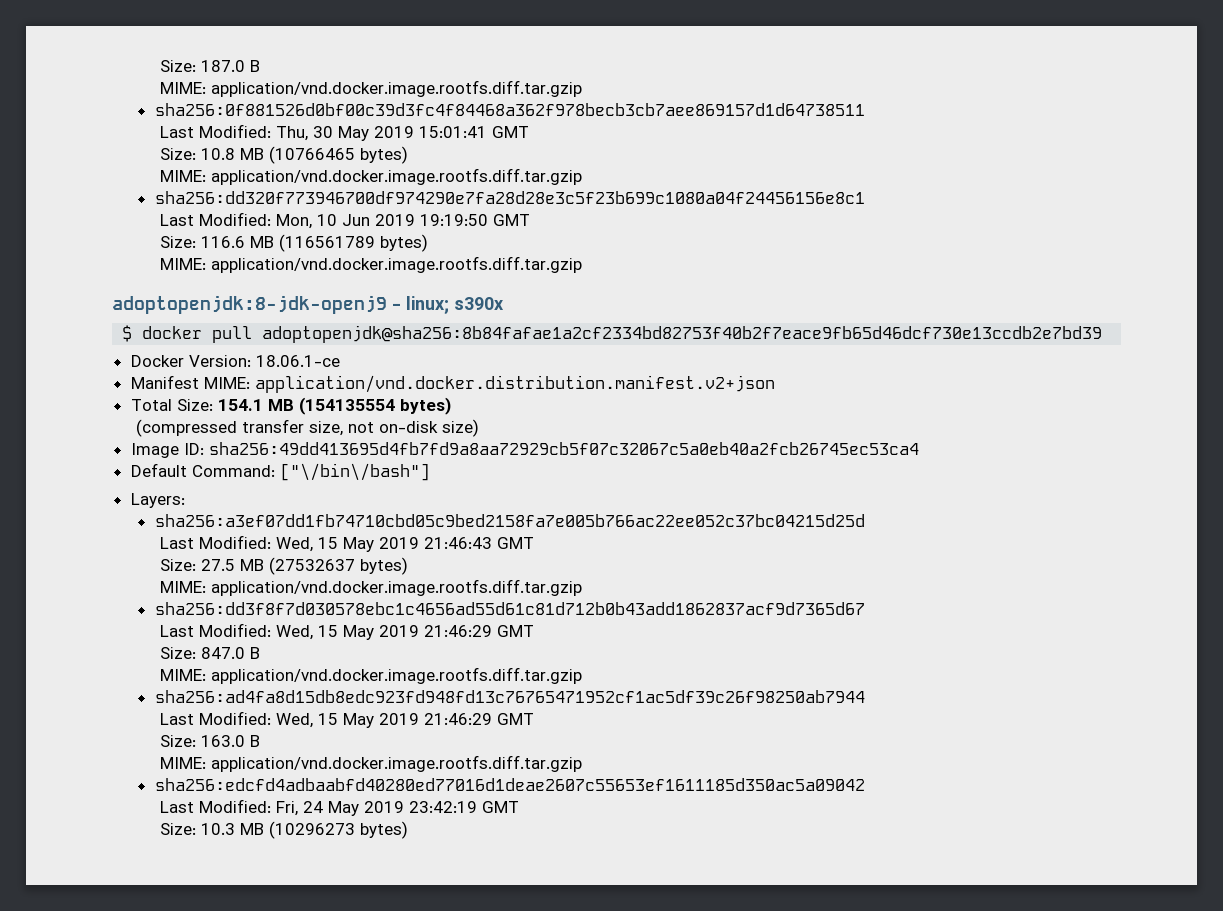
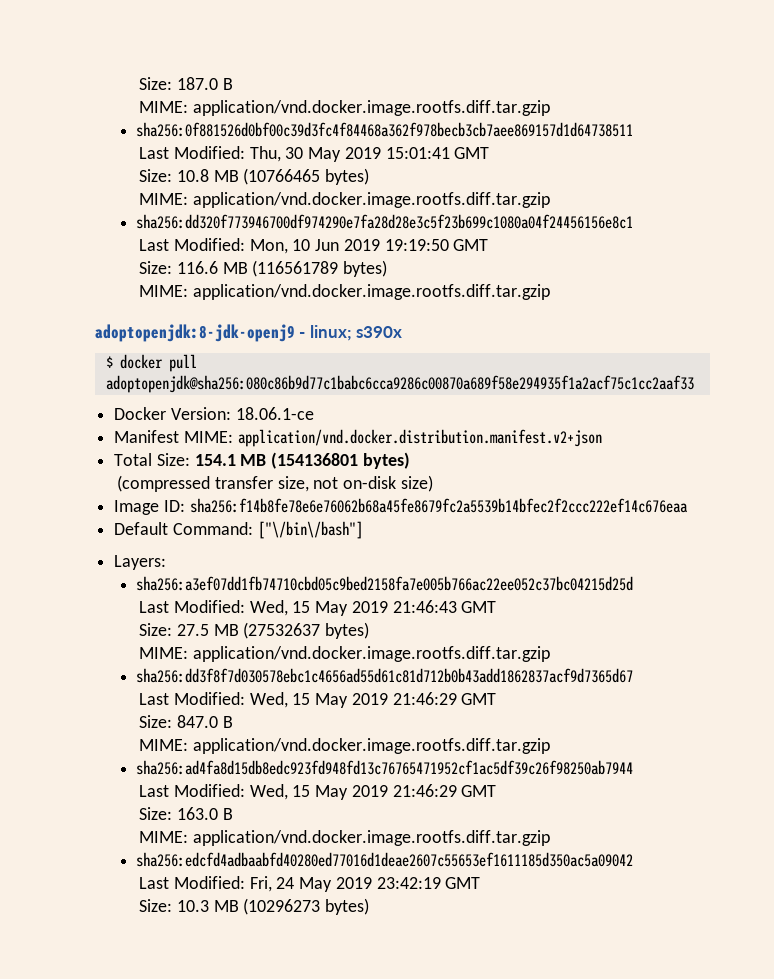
[262,325,1103,343] adoptopenjdk@sha256:8b84fafae1a2cf2334bd82753f40b2f7eace9fb65d46dcf730e13ccdb2e7bd39 -> [105,375,694,393] adoptopenjdk@sha256:080c86b9d77c1babc6cca9286c00870a689f58e294935f1a2acf75c1cc2aaf33
[298,397,395,415] (154135554 -> [271,452,359,469] (154136801
[208,442,919,455] sha256:49dd413695d4fb7fd9a8aa72929cb5f07c32067c5a0eb40a2fcb26745ec53ca4 -> [189,498,688,513] sha256:f14b8fe78e6e76062b68a45fe8679fc2a5539b14bfec2f2ccc222ef14c676eaa

